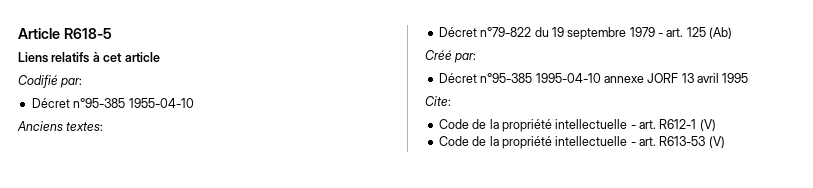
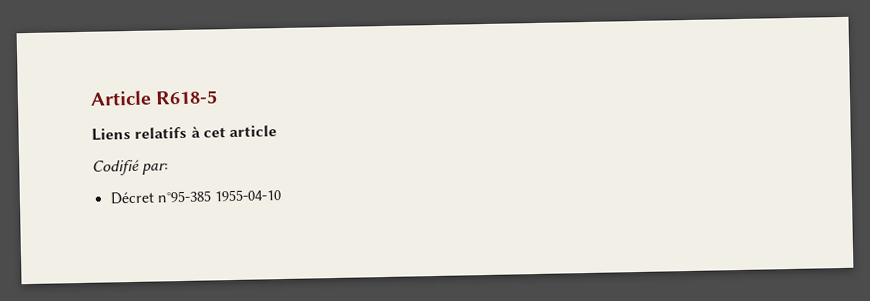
[17,121,104,131] [438,27,733,40] [425,50,477,63] [438,73,749,83] [425,96,451,106] [438,119,716,132] [438,136,725,149] // Anciens textes: // Décret n°79-822 du 19 septembre 1979 - art. 125 (Ab) // Créé par: // Décret n°95-385 1995-04-10 annexe JORF 13 avril 1995 // Cite: // Code de la propriété intellectuelle - art. R612-1 (V) // Code de la propriété intellectuelle - art. R613-53 (V) -> (282, 195) none

